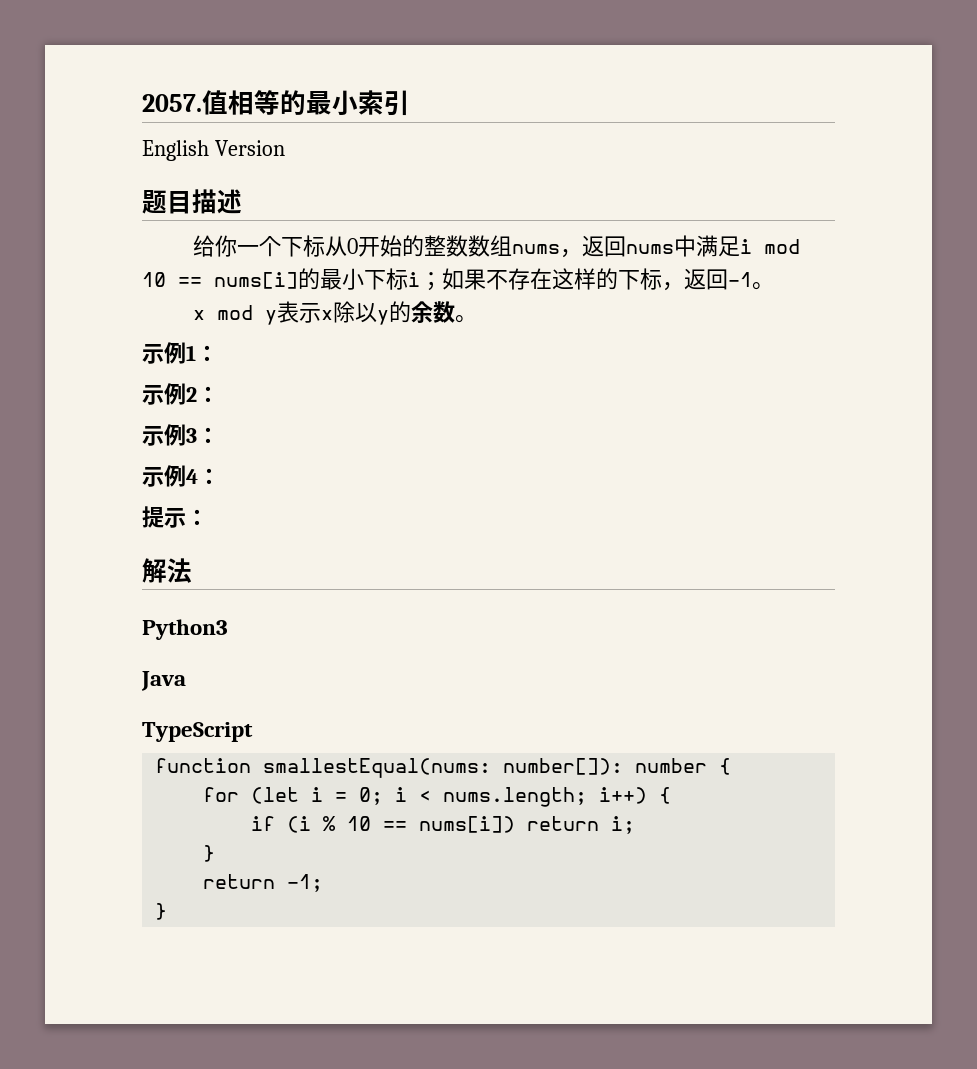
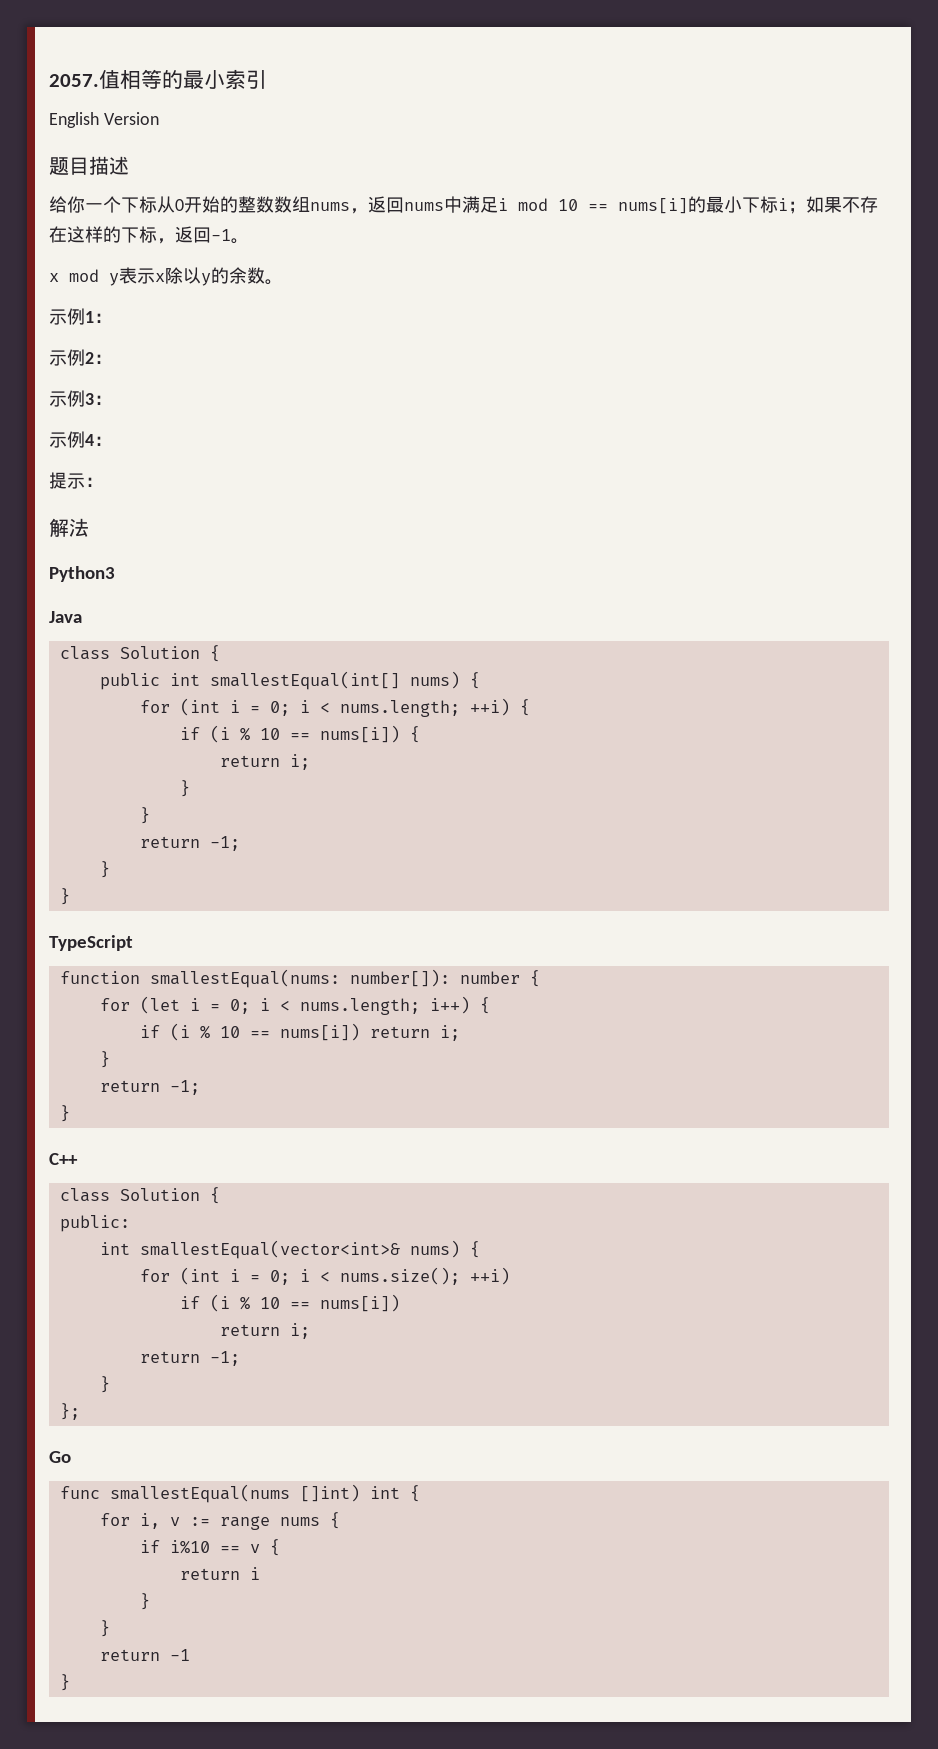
(186, 681) none -> [59,645,220,662] [99,671,480,690] [139,698,530,717] [179,725,420,743] [219,754,310,770] [179,780,190,797] [139,807,150,824] [139,836,240,851] [99,861,110,878] [59,888,70,905] // class Solution { // public int smallestEqual(int[] nums) { // for (int i = 0; i < nums.length; ++i) { // if (i % 10 == nums[i]) { // return i; // } // } // return -1; // } // }
(168, 911) none -> [49,1153,78,1165] [59,1187,220,1204] [59,1215,130,1232] [99,1240,480,1259] [139,1267,510,1285] [179,1294,400,1312] [219,1323,310,1339] [139,1351,240,1366] [99,1376,110,1393] [59,1403,80,1420] [49,1451,71,1463] [59,1484,420,1503] [99,1512,340,1530] [139,1539,280,1556] [179,1567,260,1580] [139,1593,150,1610] [99,1620,110,1637] [99,1649,190,1661] [59,1674,70,1691] // C++ // class Solution { // public: // int smallestEqual(vector<int>& nums) { // for (int i = 0; i < nums.size(); ++i) // if (i % 10 == nums[i]) // return i; // return -1; // } // }; // Go // func smallestEqual(nums []int) int { // for i, v := range nums { // if i%10 == v { // return i // } // } // return -1 // }

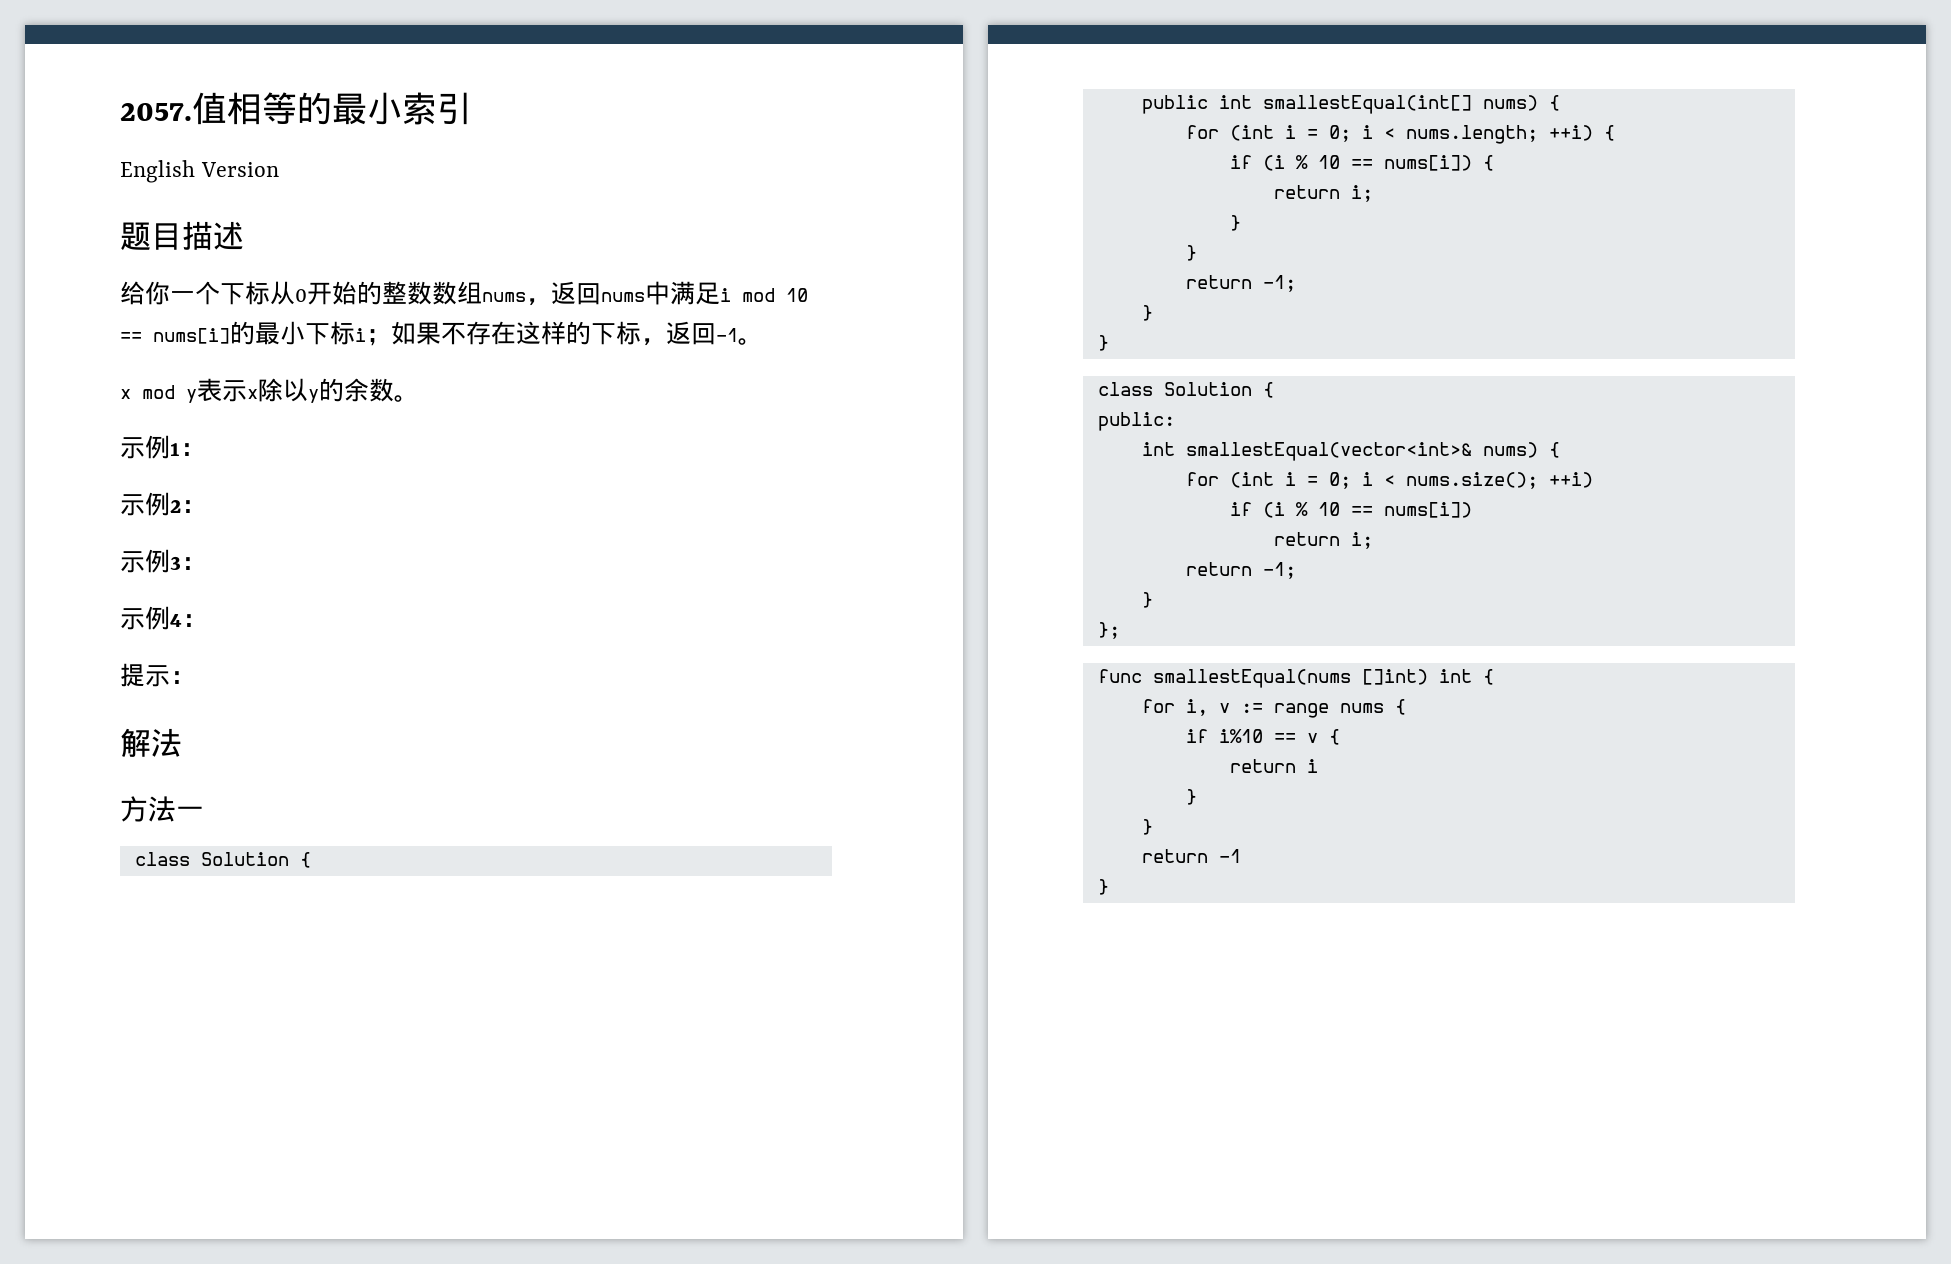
[49,566,115,582] [49,611,82,623] Python3 // Java -> [120,796,204,822] 方法一
[49,935,133,951] [59,969,540,988] [99,996,490,1015] [139,1023,460,1041] [99,1051,110,1068] [99,1080,200,1095] [59,1105,70,1122] [49,1153,78,1165] // TypeScript // function smallestEqual(nums: number[]): number { // for (let i = 0; i < nums.length; i++) { // if (i % 10 == nums[i]) return i; // } // return -1; // } // C++ -> (1109, 343) none
[49,1451,71,1463] // Go -> (1120, 630) none

